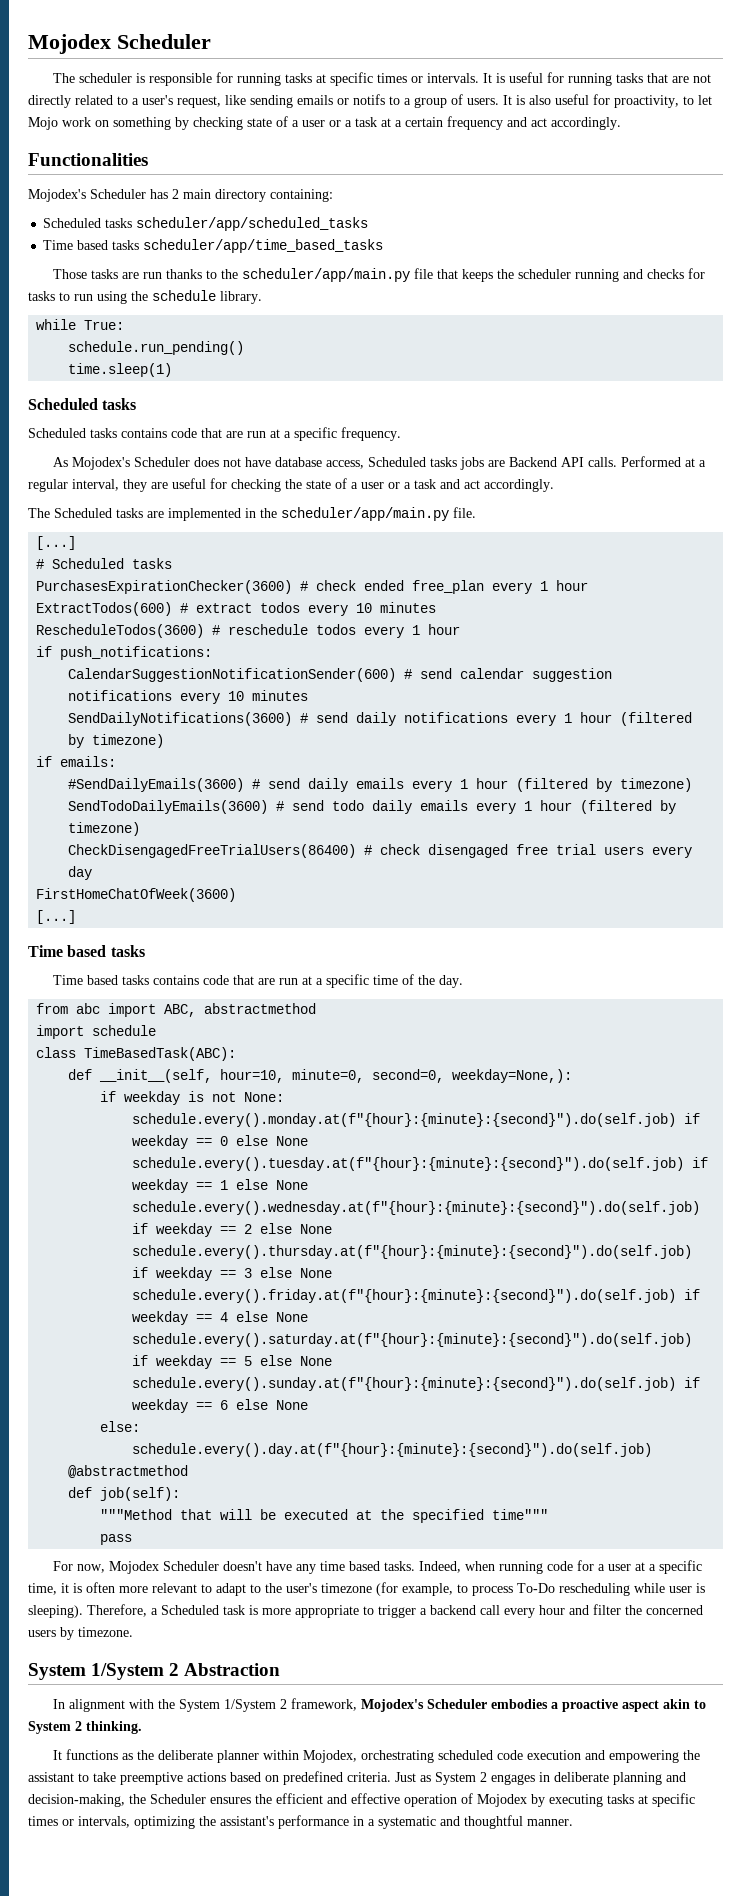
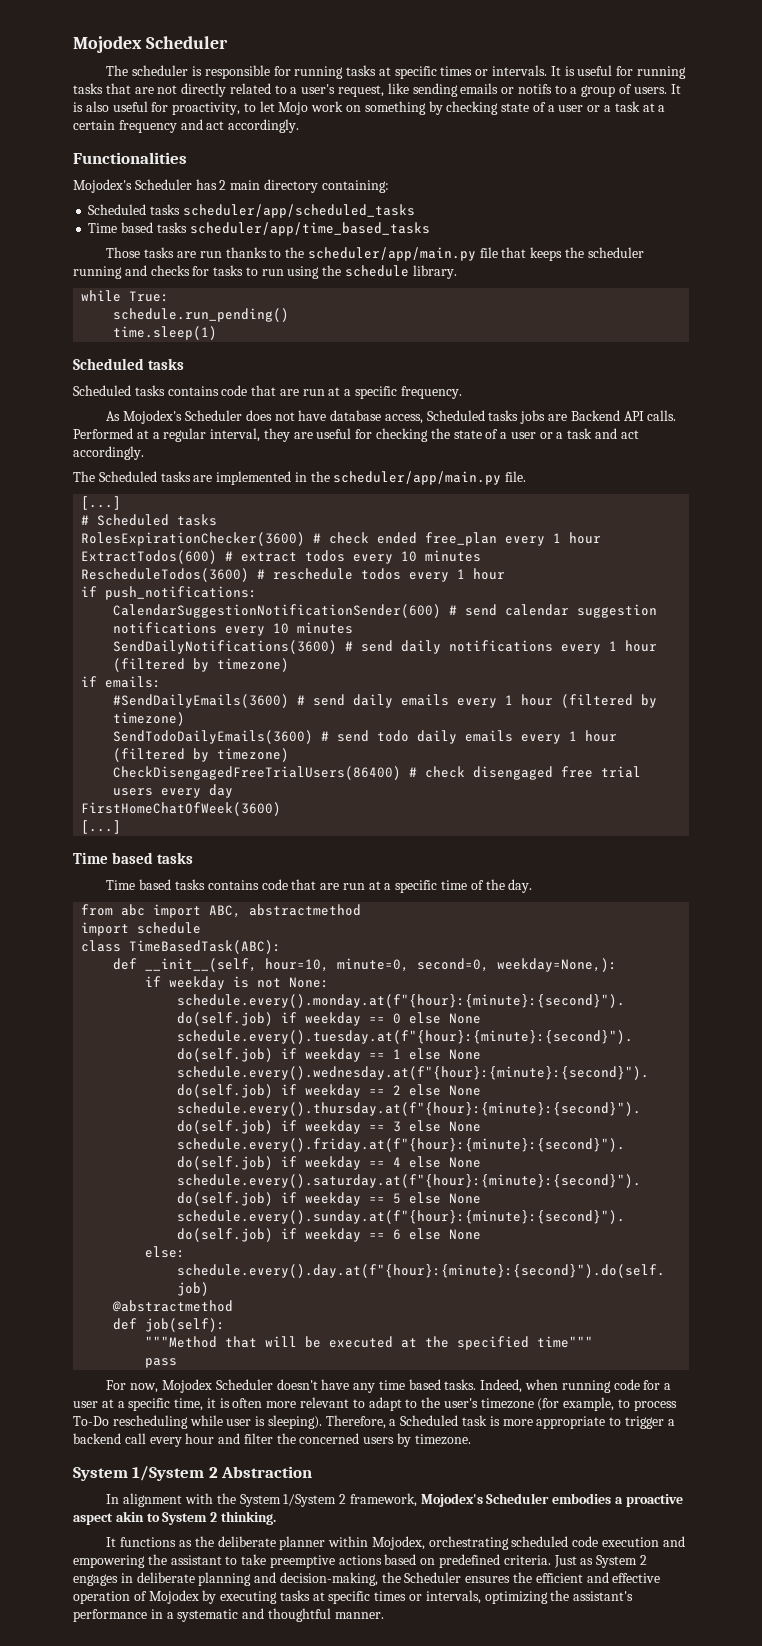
[36,580,293,594] PurchasesExpirationChecker(3600) -> [81,532,306,546] RolesExpirationChecker(3600)

